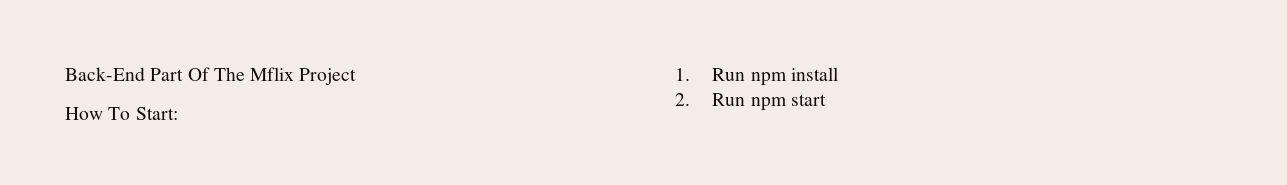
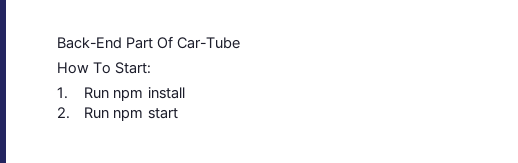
[213,67,357,85] The Mflix Project -> [177,37,241,49] Car-Tube

